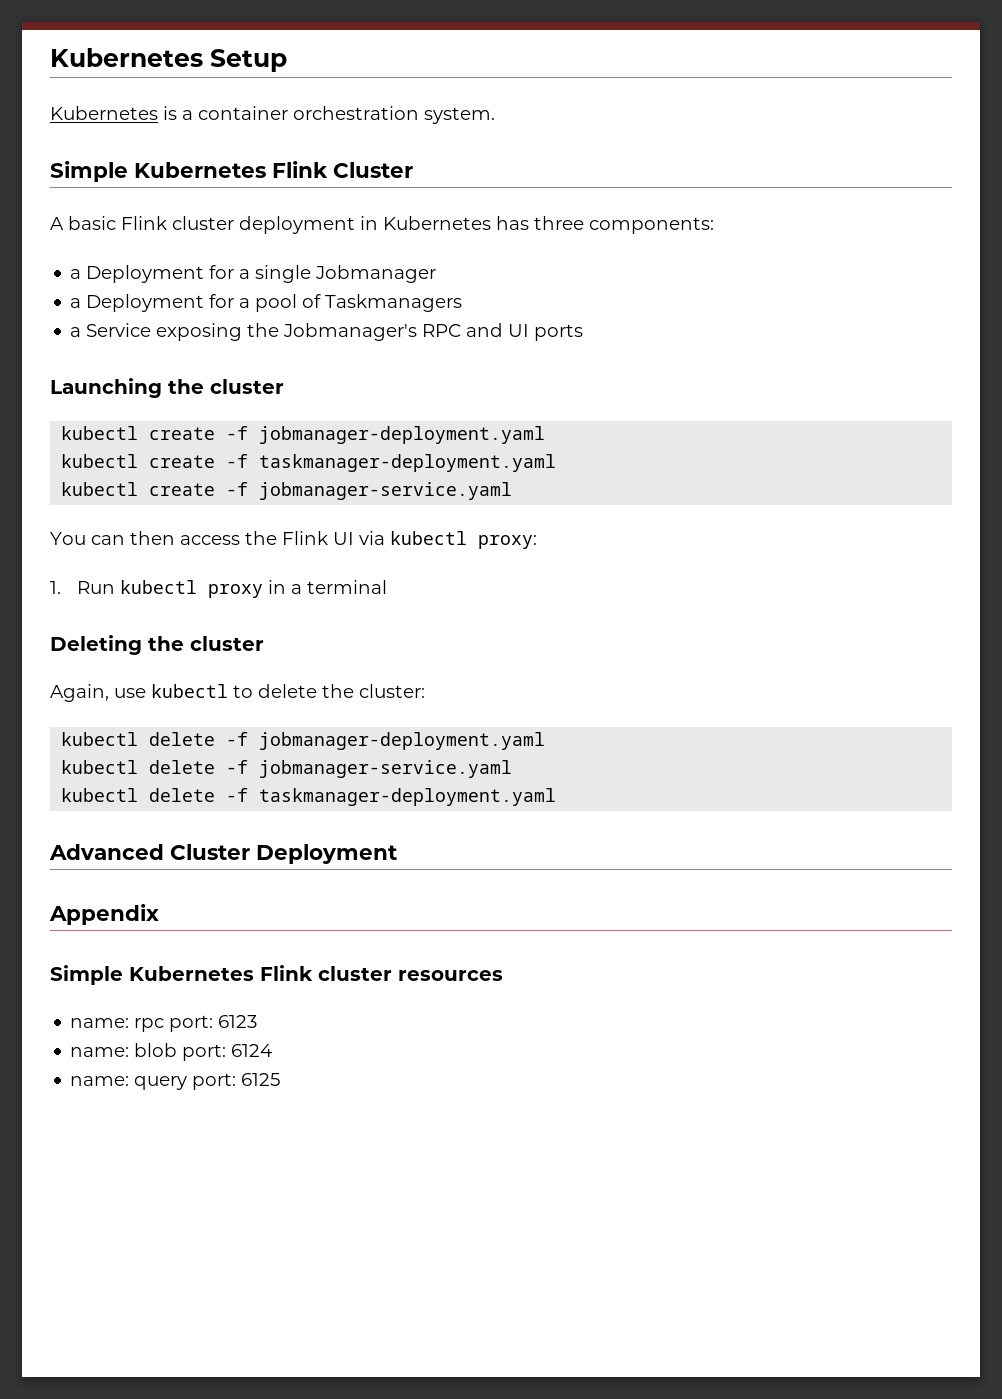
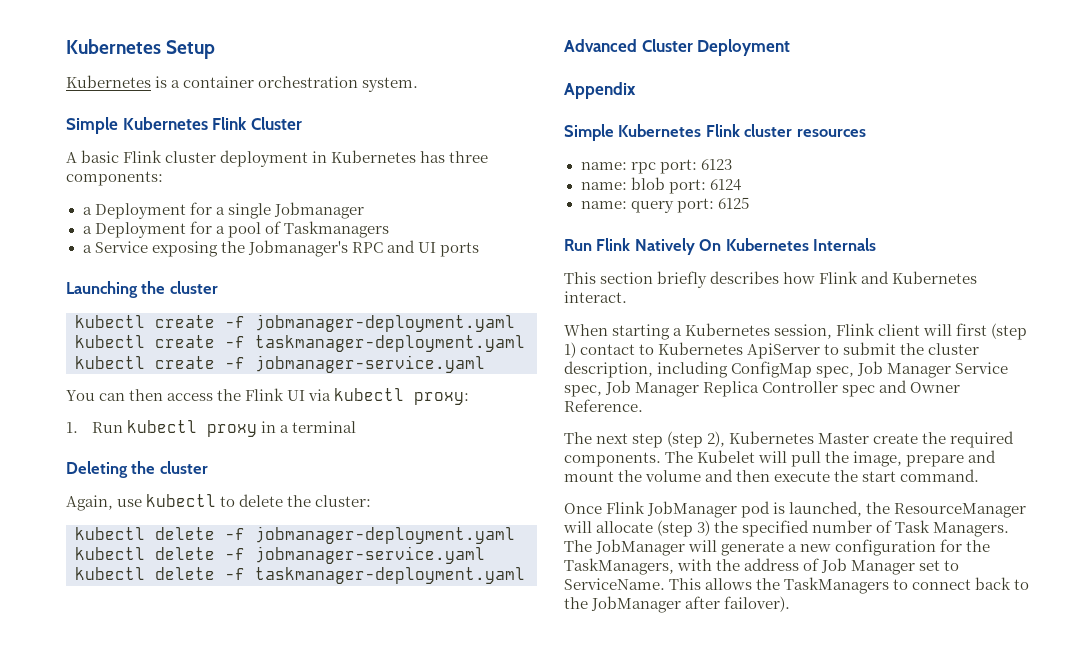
(281, 1079) none -> [564,238,877,255] [564,271,978,288] [564,291,627,303] [564,323,1028,340] [564,342,980,359] [564,361,1009,378] [564,380,961,397] [564,399,643,412] [564,431,1015,448] [564,450,997,467] [564,469,980,482] [564,501,1027,518] [563,520,1010,537] [564,539,991,556] [564,558,960,575] [564,577,1030,594] [564,596,791,613] // Run Flink Natively On Kubernetes Internals // This section briefly describes how Flink and Kubernetes interact. // When starting a Kubernetes session, Flink client will first (step 1) contact to Kubernetes ApiServer to submit the cluster description, including ConfigMap spec, Job Manager Service spec, Job Manager Replica Controller spec and Owner Reference. // The next step (step 2), Kubernetes Master create the required components. The Kubelet will pull the image, prepare and mount the volume and then execute the start command. // Once Flink JobManager pod is launched, the ResourceManager will allocate (step 3) the specified number of Task Managers. The JobManager will generate a new configuration for the TaskManagers, with the address of Job Manager set to ServiceName. This allows the TaskManagers to connect back to the JobManager after failover).

